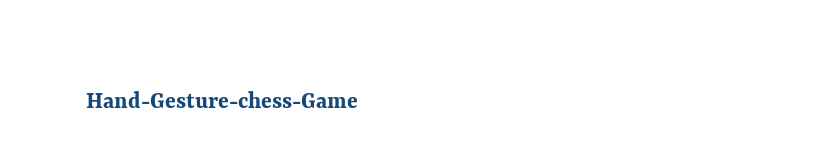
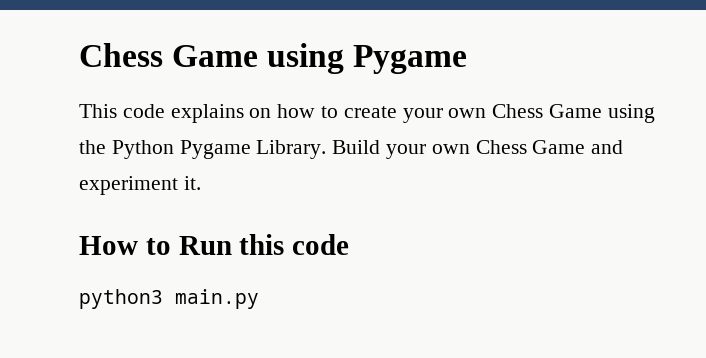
[86,91,358,108] Hand-Gesture-chess-Game -> [79,43,468,74] [79,104,655,123] [79,140,624,159] [79,176,201,195] [79,234,350,255] [79,289,259,309] Chess Game using Pygame // This code explains on how to create your own Chess Game using the Python Pygame Library. Build your own Chess Game and experiment it. // How to Run this code // python3 main.py

